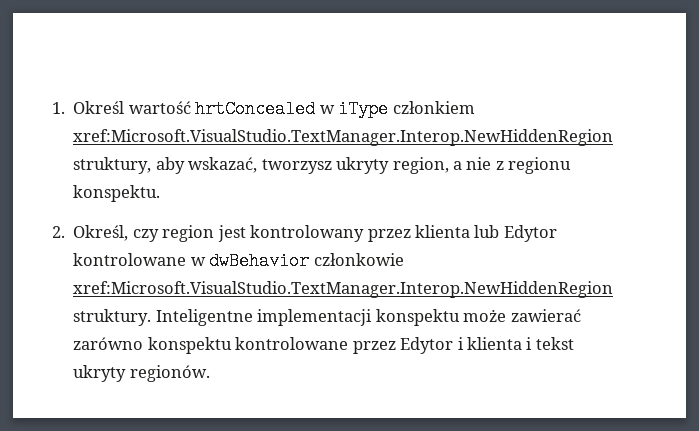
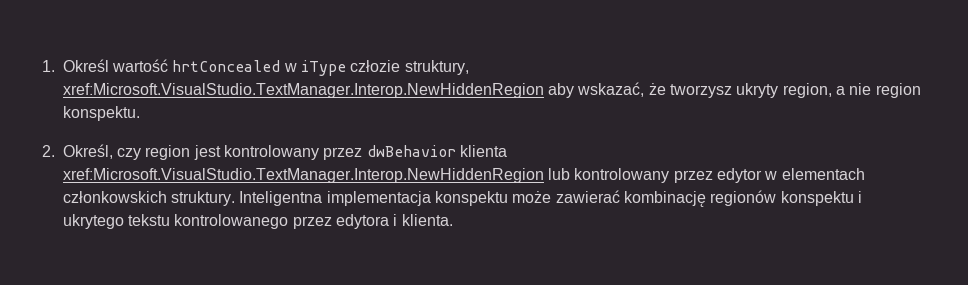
[392,101,475,114] [73,129,614,146] [73,157,152,174] członkiem xref:Microsoft.VisualStudio.TextManager.Interop.NewHiddenRegion struktury, -> [350,60,469,75] [62,83,544,98] człozie struktury, xref:Microsoft.VisualStudio.TextManager.Interop.NewHiddenRegion
(258, 165) none -> [648,83,666,95] że
[495,157,572,174] z regionu -> [875,83,921,98] region
[414,225,557,242] [73,252,404,270] [73,281,614,298] [73,309,581,326] [73,337,574,354] [73,365,210,382] klienta lub Edytor kontrolowane w dwBehavior członkowie xref:Microsoft.VisualStudio.TextManager.Interop.NewHiddenRegion struktury. Inteligentne implementacji konspektu może zawierać zarówno konspektu kontrolowane przez Edytor i klienta i tekst ukryty regionów. -> [366,145,508,157] [62,168,865,183] [62,190,862,207] [62,214,453,229] dwBehavior klienta xref:Microsoft.VisualStudio.TextManager.Interop.NewHiddenRegion lub kontrolowany przez edytor w elementach członkowskich struktury. Inteligentna implementacja konspektu może zawierać kombinację regionów konspektu i ukrytego tekstu kontrolowanego przez edytora i klienta.

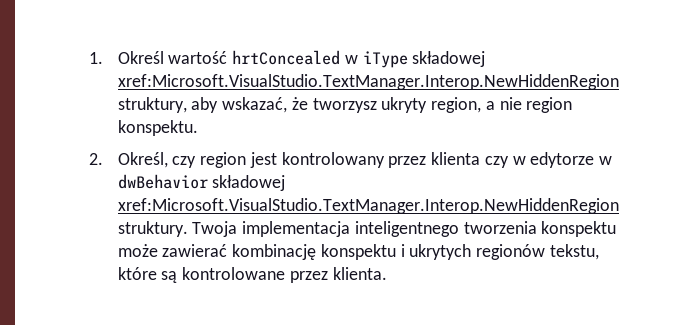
[350,60,469,75] [62,83,544,98] człozie struktury, xref:Microsoft.VisualStudio.TextManager.Interop.NewHiddenRegion -> [412,51,486,67] [117,74,619,90] [117,97,187,113] składowej xref:Microsoft.VisualStudio.TextManager.Interop.NewHiddenRegion struktury,
[366,145,508,157] [62,168,865,183] [62,191,431,206] dwBehavior klienta xref:Microsoft.VisualStudio.TextManager.Interop.NewHiddenRegion lub kontrolowany przez edytor w elementach członkowskich struktury. Inteligentna implementacja -> [431,152,612,168] [117,174,286,191] [117,198,619,214] [117,221,537,237] klienta czy w edytorze w dwBehavior składowej xref:Microsoft.VisualStudio.TextManager.Interop.NewHiddenRegion struktury. Twoja implementacja inteligentnego tworzenia
[710,190,777,206] regionów -> (317, 252) none
[62,214,398,229] ukrytego tekstu kontrolowanego przez edytora i -> [409,244,599,260] [117,267,328,283] ukrytych regionów tekstu, które są kontrolowane przez

